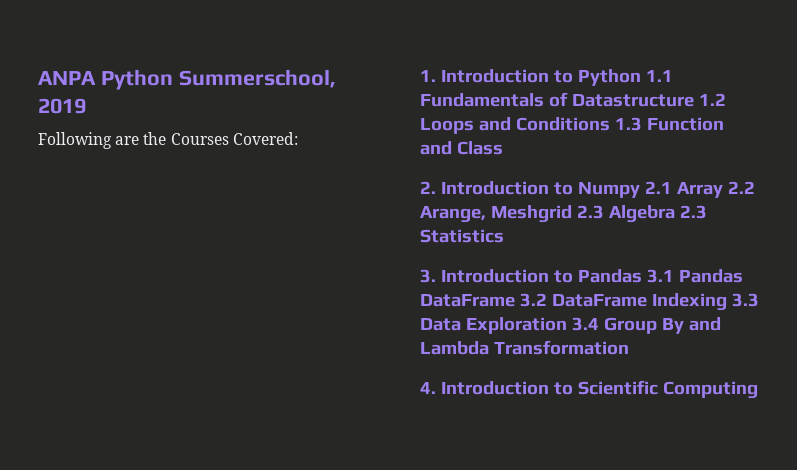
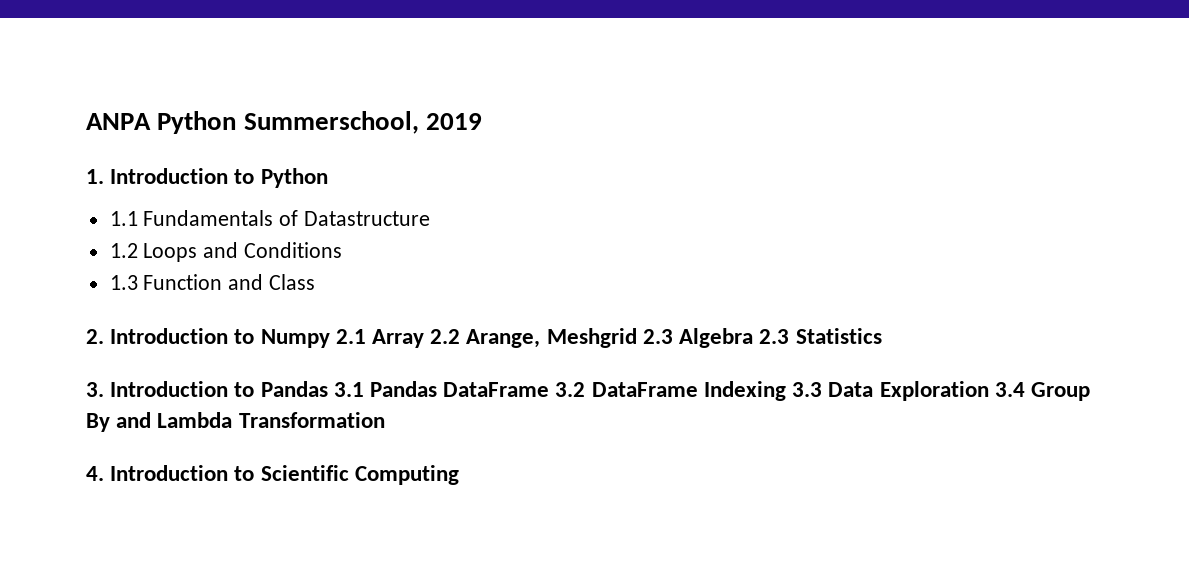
[38,132,298,149] // Following are the Courses Covered: -> (482, 121) none
(641, 77) none -> (328, 178) //
(694, 100) none -> (431, 218) //
(610, 124) none -> (343, 250) //

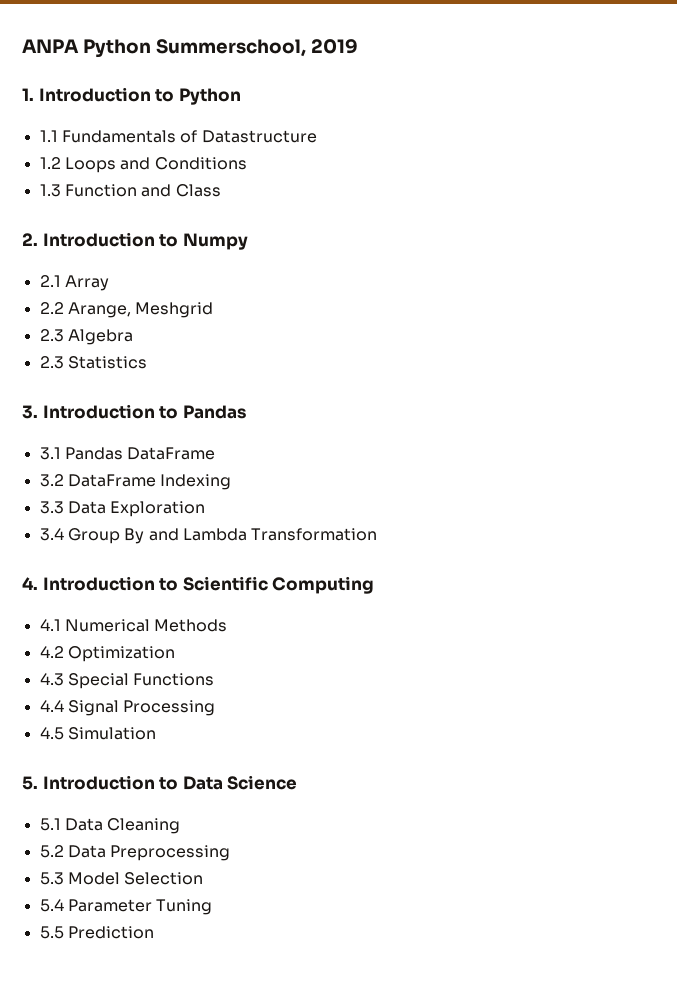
(330, 338) none -> (248, 241) //
(425, 338) none -> (109, 283) //
(637, 338) none -> (214, 310) //
(754, 338) none -> (133, 337) //
(328, 389) none -> (246, 412) //
(550, 389) none -> (216, 453) //
(786, 391) none -> (232, 482) //
(989, 391) none -> (206, 509) //
(459, 475) none -> [39,619,228,632] [39,646,175,662] [39,673,215,689] [39,700,216,716] [39,727,156,740] [22,775,298,790] [39,818,181,834] [39,845,231,861] [39,872,204,885] [39,899,213,915] [39,926,154,939] // 4.1 Numerical Methods // 4.2 Optimization // 4.3 Special Functions // 4.4 Signal Processing // 4.5 Simulation // 5. Introduction to Data Science // 5.1 Data Cleaning // 5.2 Data Preprocessing // 5.3 Model Selection // 5.4 Parameter Tuning // 5.5 Prediction

